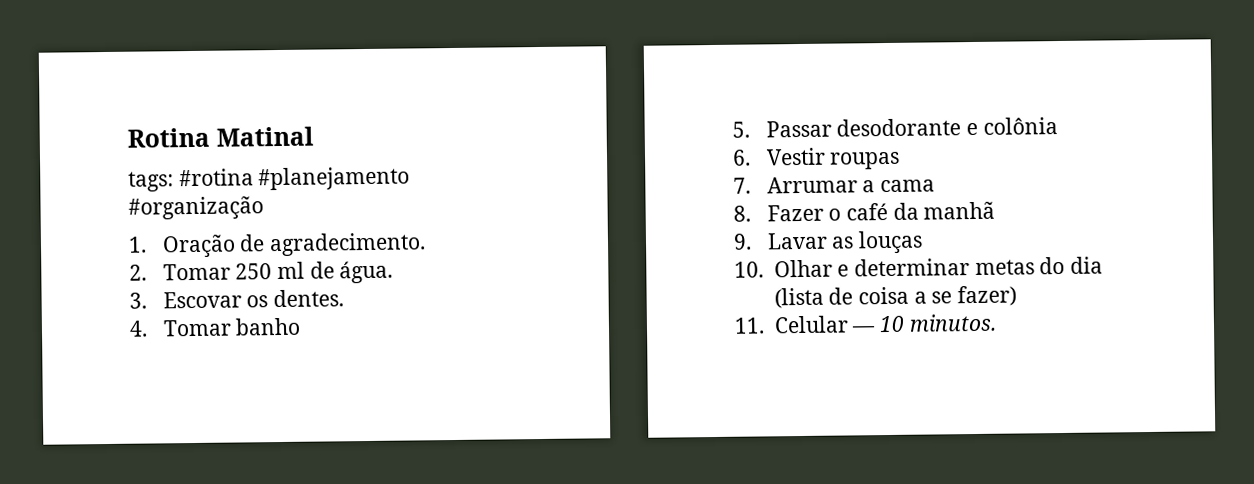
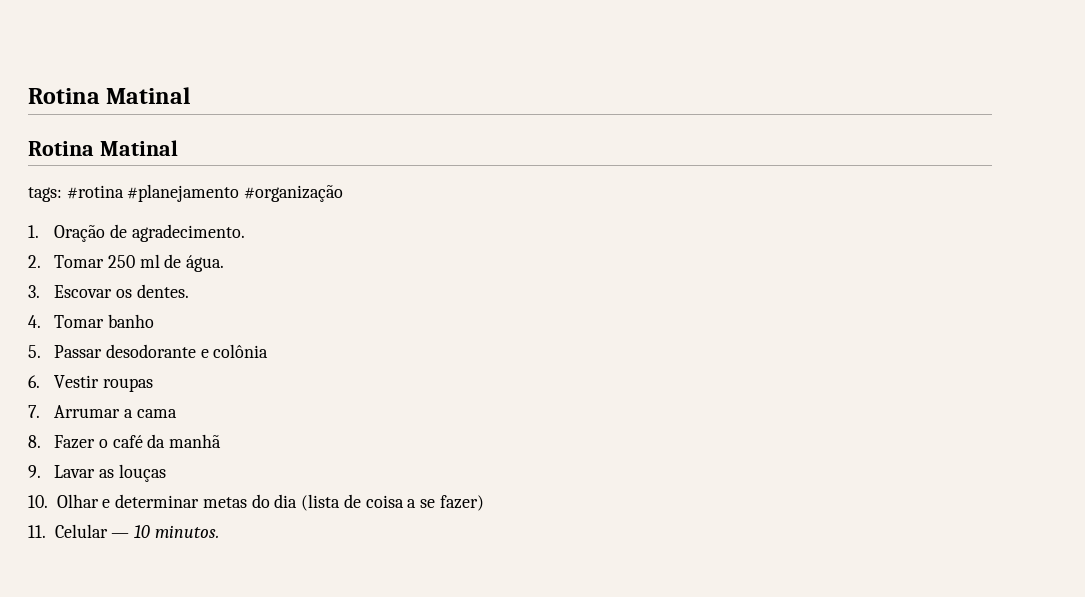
[127,126,314,148] Rotina Matinal -> [28,87,191,104] [28,140,178,156] Rotina Matinal // Rotina Matinal

